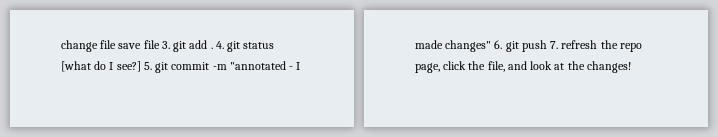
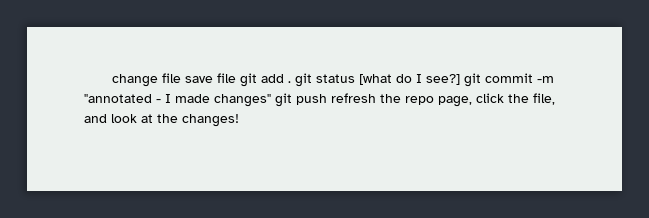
[161,41,170,49] 3. -> (237, 78) none
[215,41,224,49] 4. -> (292, 82) none
[143,62,152,70] 5. -> (461, 79) none
[494,40,503,49] 6. -> (271, 100) none
[550,41,559,49] 7. -> (327, 99) none

